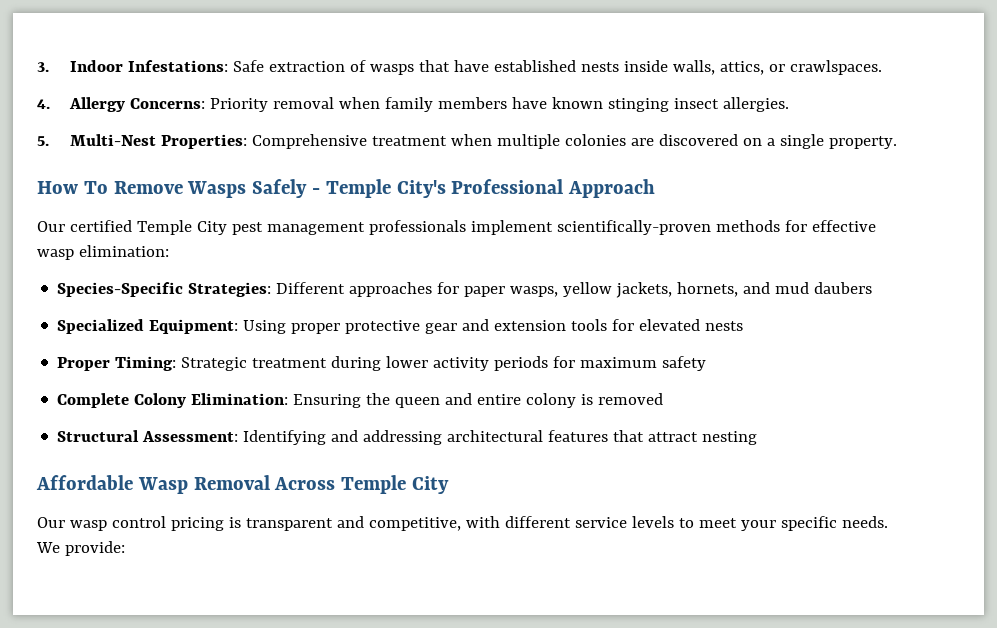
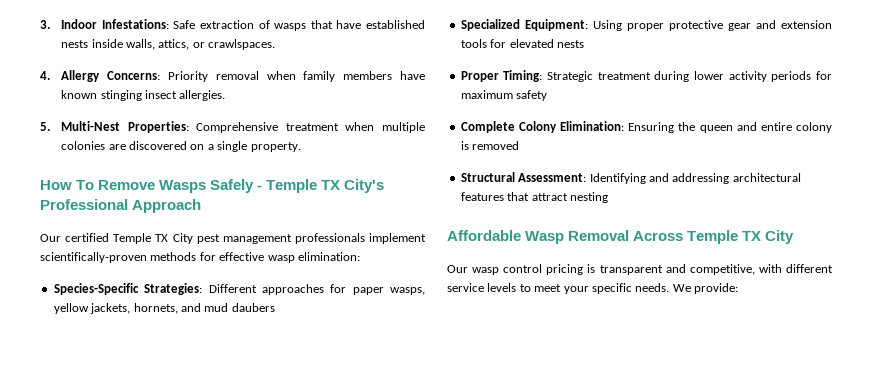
(391, 188) none -> [321,180,341,190] TX
(192, 227) none -> [155,234,169,242] TX
(407, 484) none -> [742,231,762,241] TX

